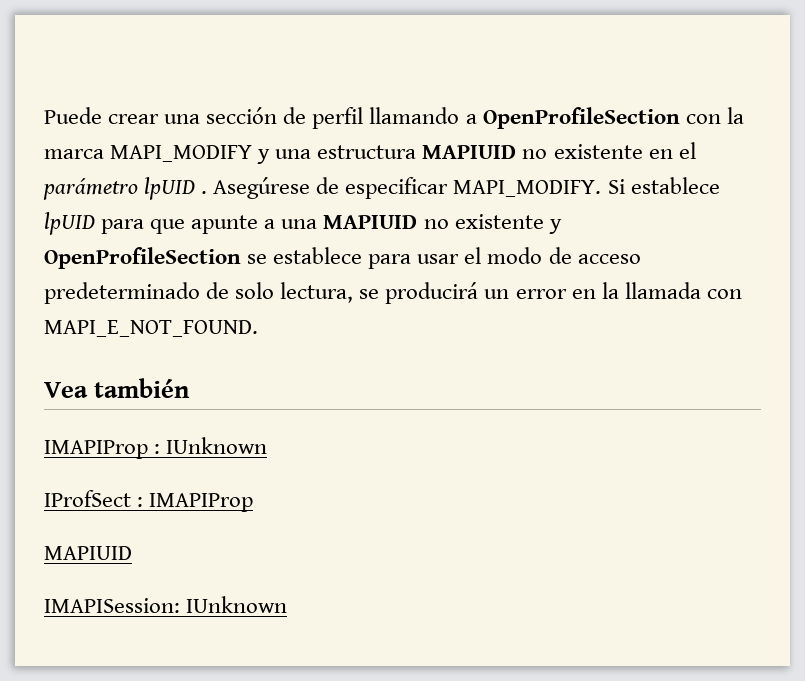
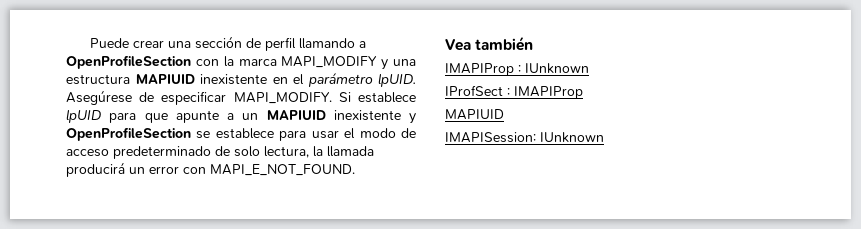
[522,144,643,159] no existente -> [200,74,267,85] inexistente
[144,177,208,200] lpUID . -> [378,73,416,87] lpUID.
[281,214,544,229] una MAPIUID no existente -> [242,110,401,121] un MAPIUID inexistente
[359,289,380,299] se -> [313,146,374,157] la llamada
[571,282,701,299] en la llamada -> (179, 170) none

